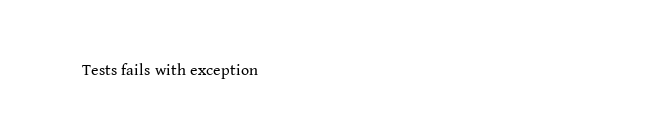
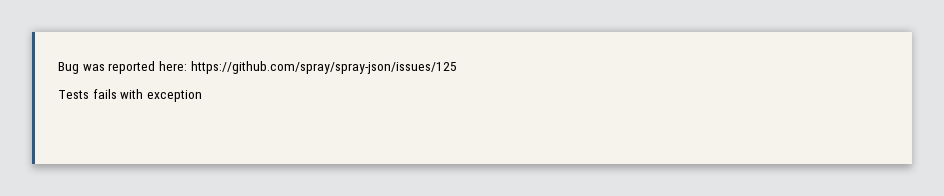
(82, 70) none -> [58,61,457,74] Bug was reported here: https://github.com/spray/spray-json/issues/125 //

